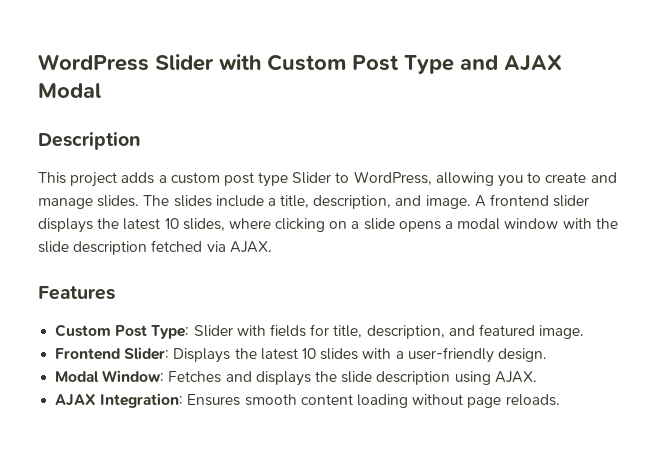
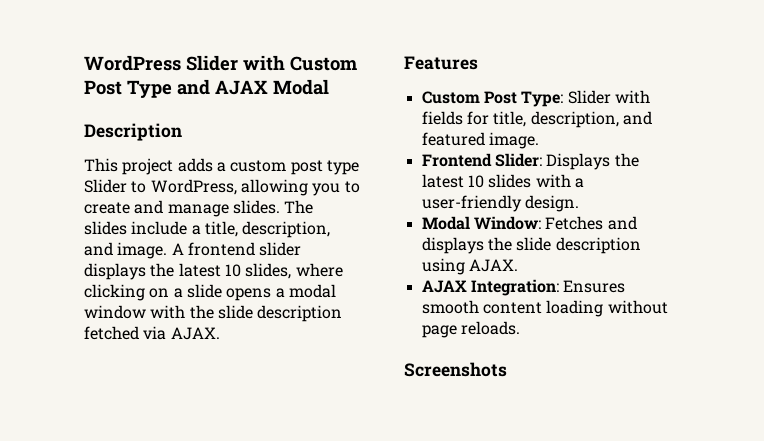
(560, 400) none -> [404,362,507,377] // Screenshots

